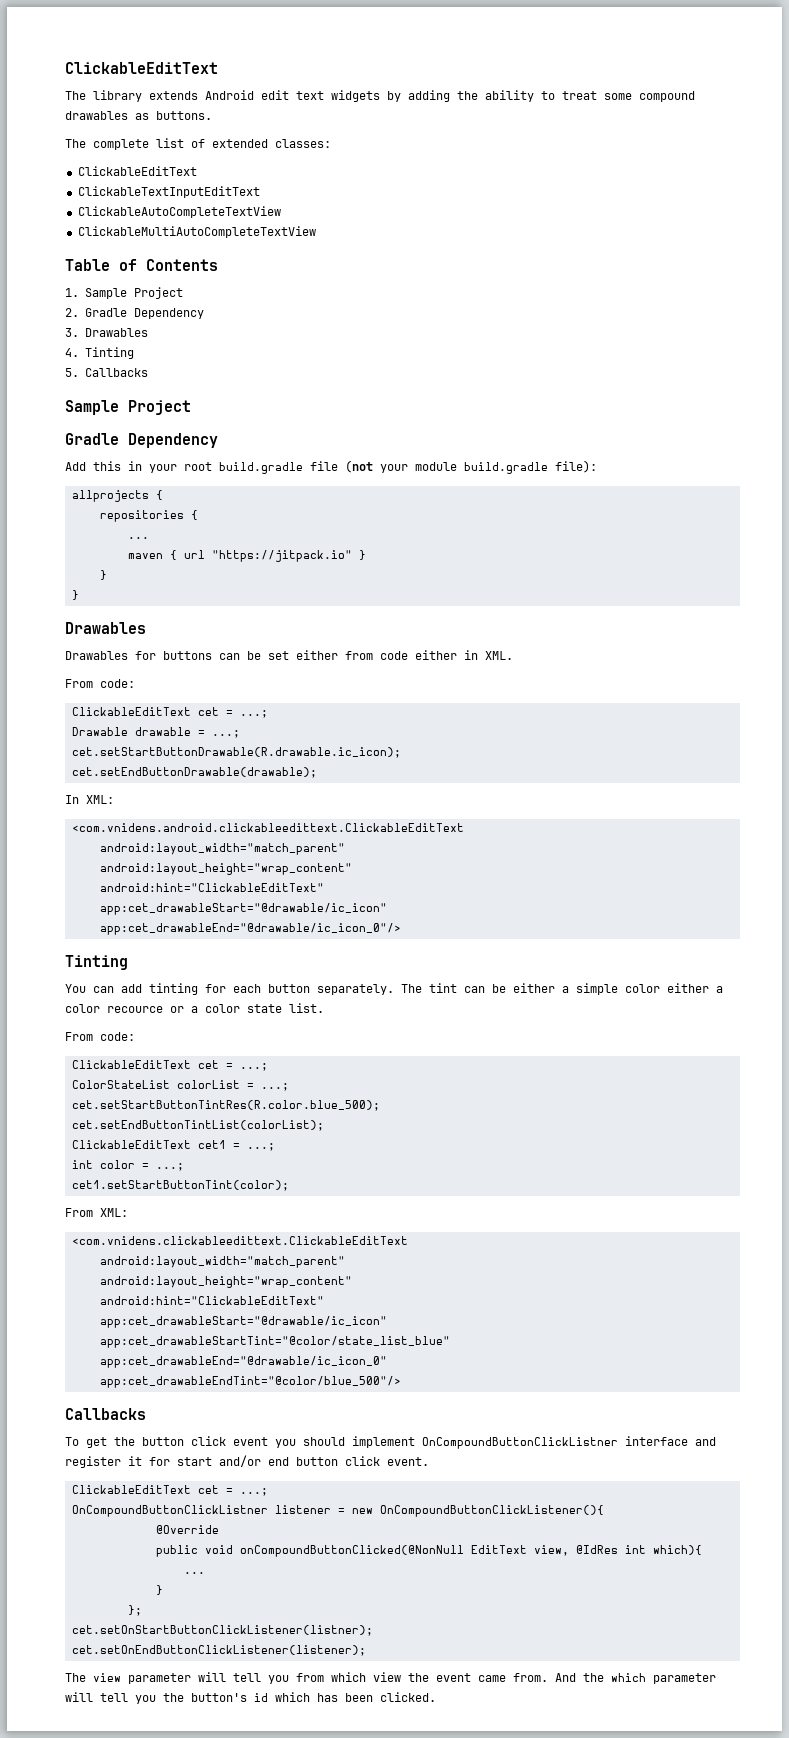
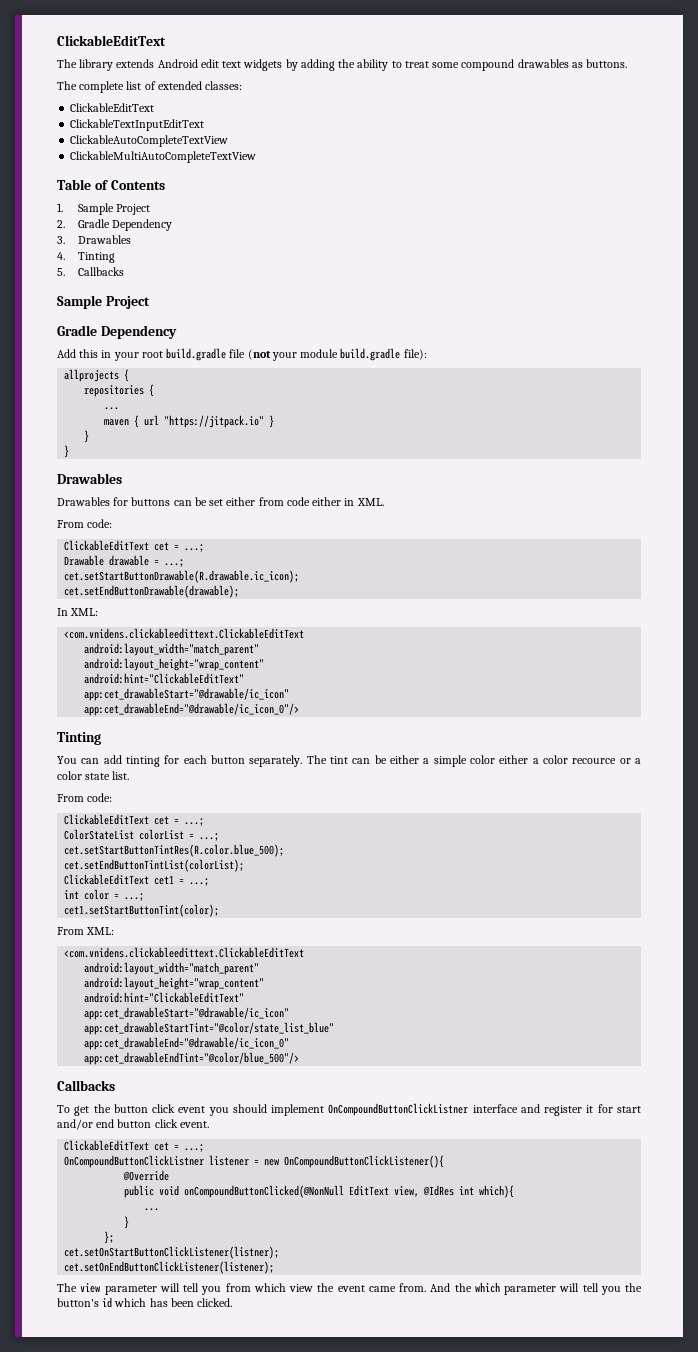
[71,823,464,832] <com.vnidens.android.clickableedittext.ClickableEditText -> [64,628,305,639] <com.vnidens.clickableedittext.ClickableEditText

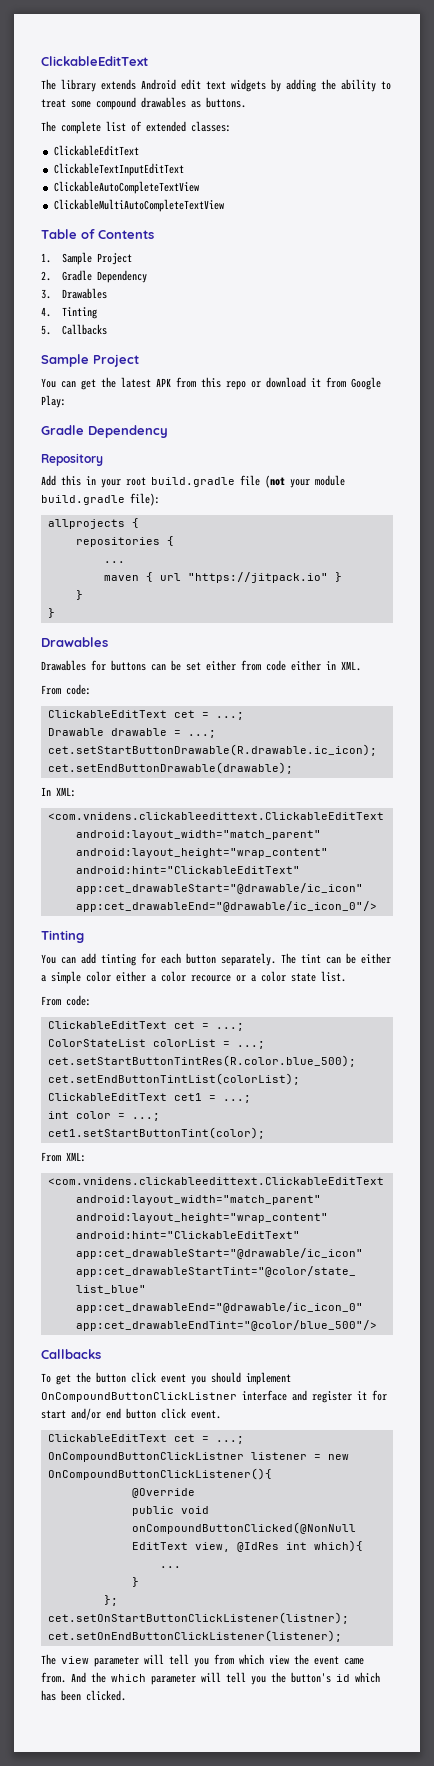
[57,325,177,339] // Gradle Dependency -> [41,377,381,390] [41,395,66,408] [41,425,168,438] [41,453,103,466] // You can get the latest APK from this repo or download it from Google Play: // Gradle Dependency // Repository

